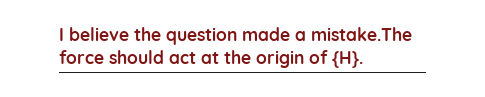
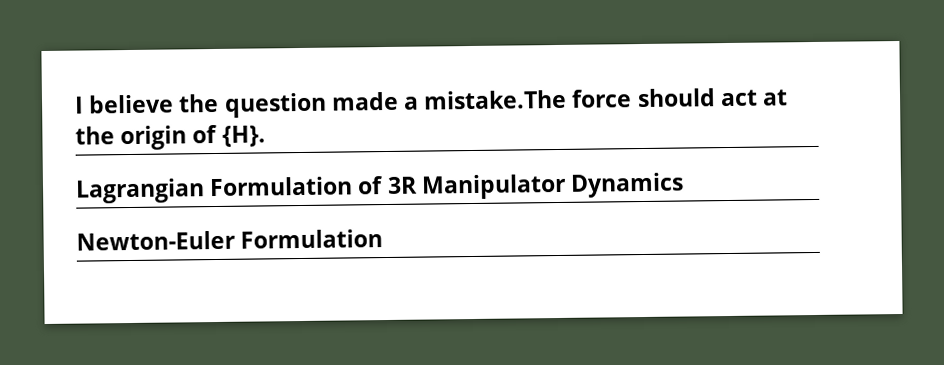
(363, 59) none -> [75,172,685,204] [76,229,384,251] // Lagrangian Formulation of 3R Manipulator Dynamics // Newton-Euler Formulation

